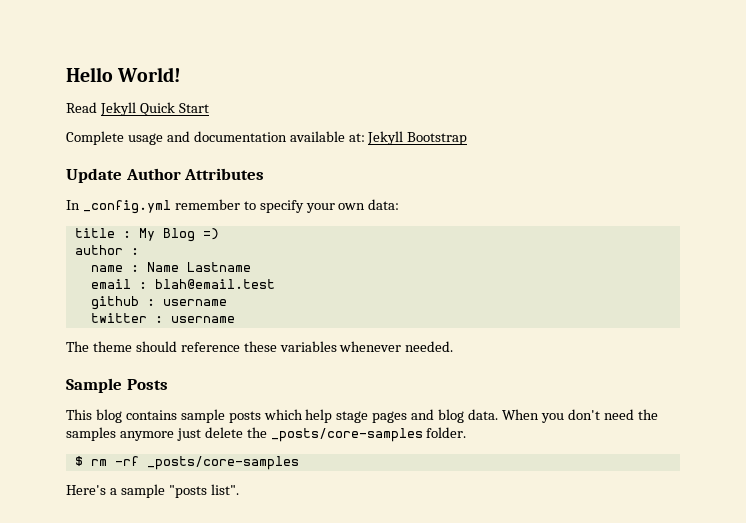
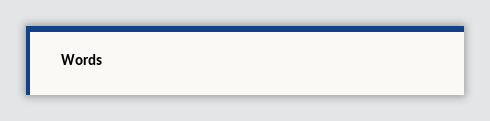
[66,67,182,82] [66,102,209,116] [66,131,468,145] [66,168,265,183] [66,199,400,214] [74,228,219,242] [74,245,139,255] [90,262,251,272] [90,279,275,289] [90,296,227,310] [90,313,235,323] [66,341,454,352] [66,378,168,393] [66,409,658,423] [66,427,467,442] [74,456,299,470] [66,484,239,498] Hello World! // Read Jekyll Quick Start // Complete usage and documentation available at: Jekyll Bootstrap // Update Author Attributes // In _config.yml remember to specify your own data: // title : My Blog =) // author : // name : Name Lastname // email : blah@email.test // github : username // twitter : username // The theme should reference these variables whenever needed. // Sample Posts // This blog contains sample posts which help stage pages and blog data. When you don't need the samples anymore just delete the _posts/core-samples folder. // $ rm -rf _posts/core-samples // Here's a sample "posts list". -> [61,54,102,65] Words

